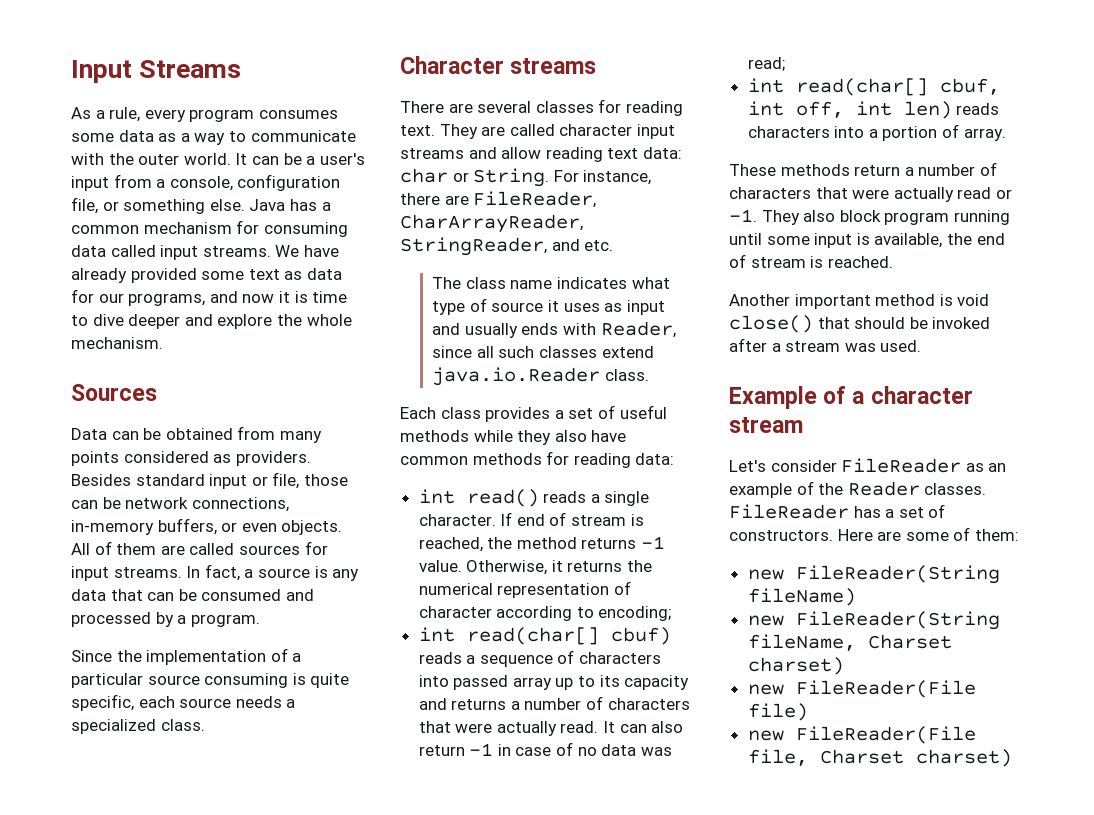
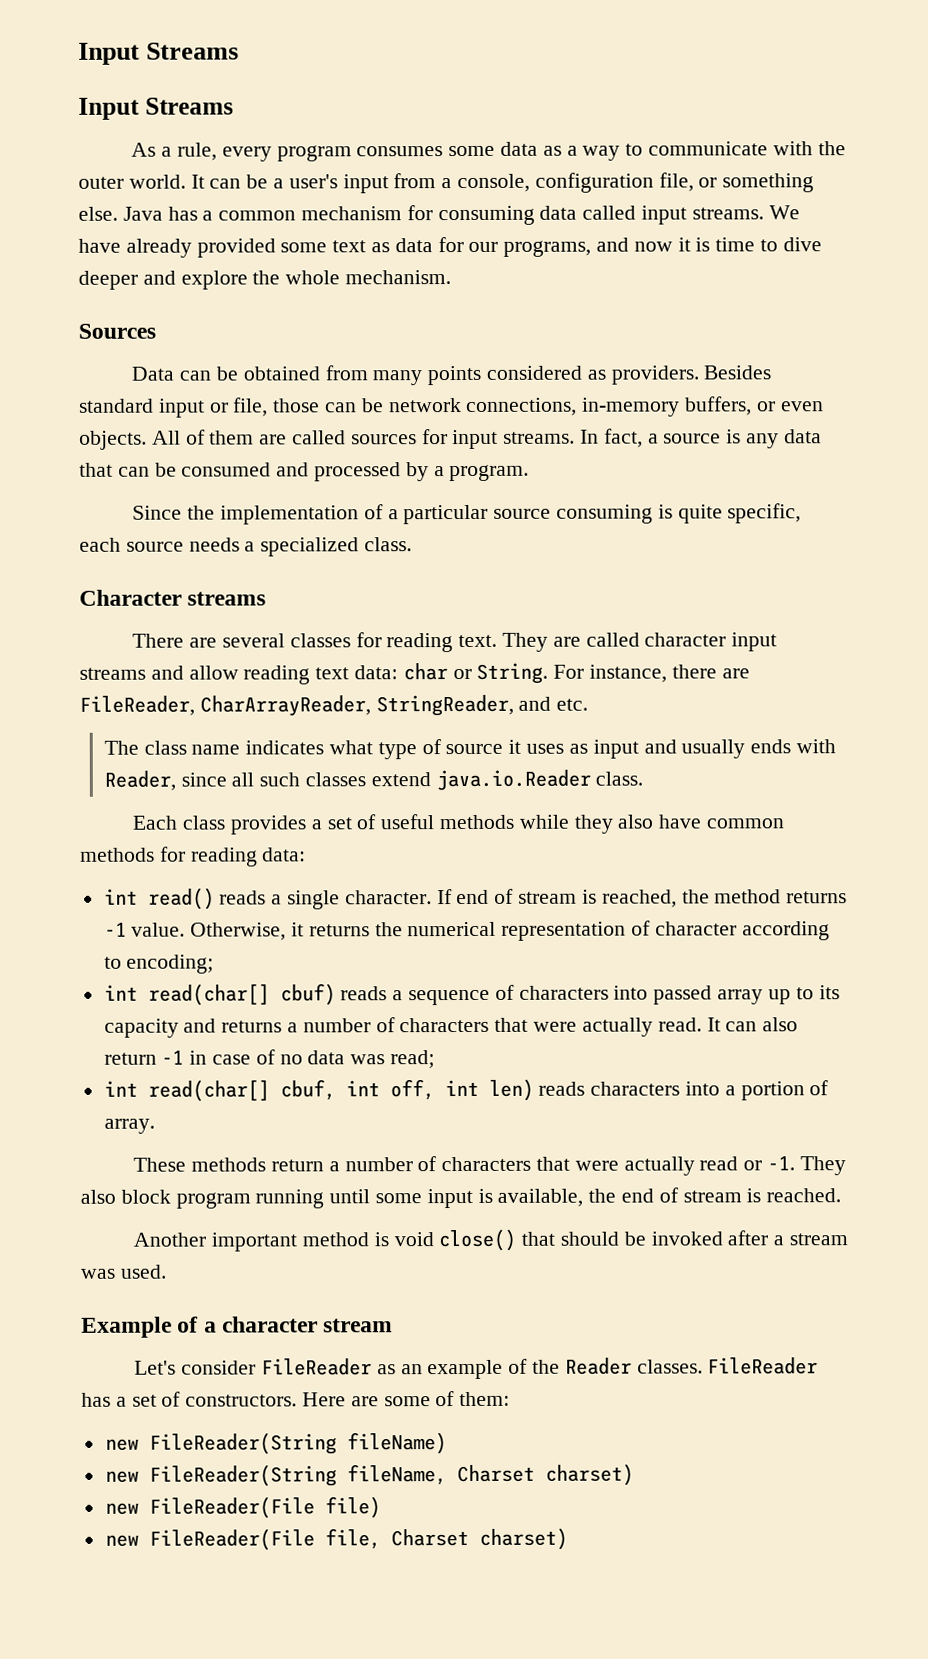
[71,60,242,83] Input Streams -> [78,42,240,65] [78,97,234,120] Input Streams // Input Streams

